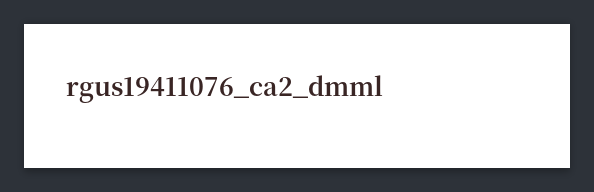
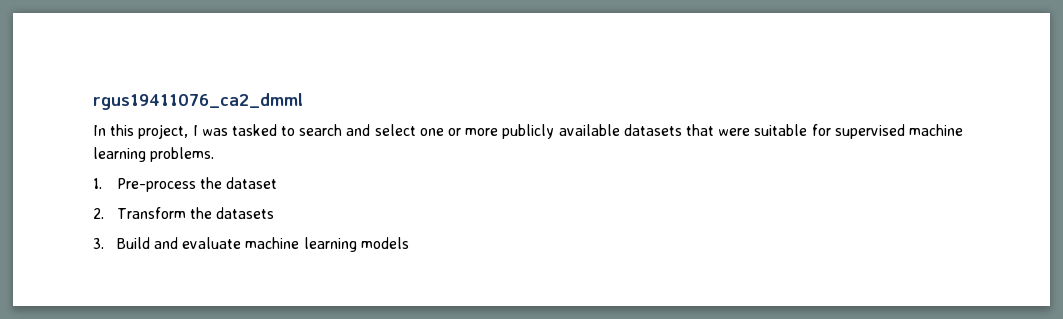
(383, 89) none -> [93,124,963,139] [93,147,215,162] [93,177,278,192] [93,207,275,219] [93,237,409,252] // In this project, I was tasked to search and select one or more publicly available datasets that were suitable for supervised machine learning problems. // 1. Pre-process the dataset // 2. Transform the datasets // 3. Build and evaluate machine learning models

